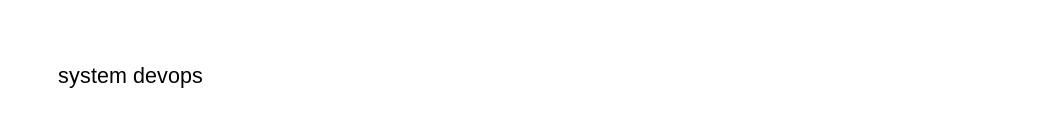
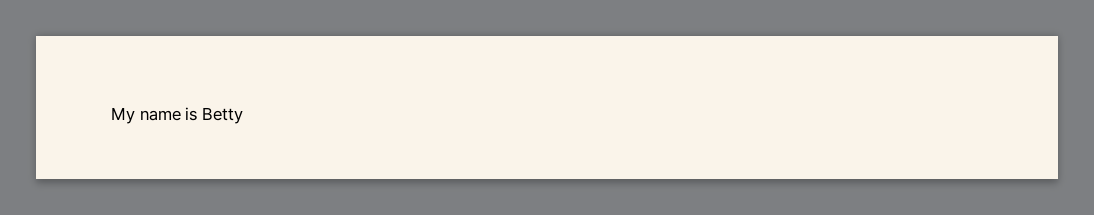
[58,67,203,88] system devops -> [111,107,243,124] My name is Betty

